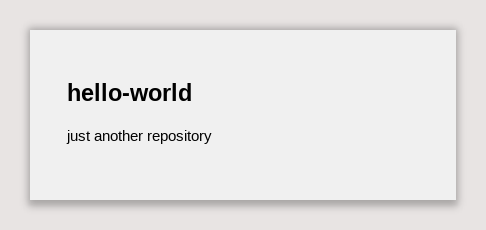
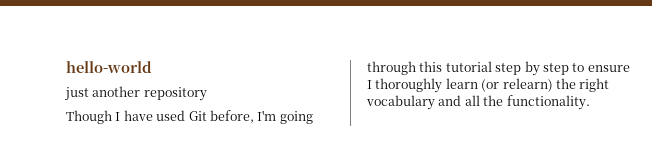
(213, 137) none -> [66,110,313,124] [367,61,630,76] [367,78,610,93] [366,95,590,110] // Though I have used Git before, I'm going through this tutorial step by step to ensure I thoroughly learn (or relearn) the right vocabulary and all the functionality.

